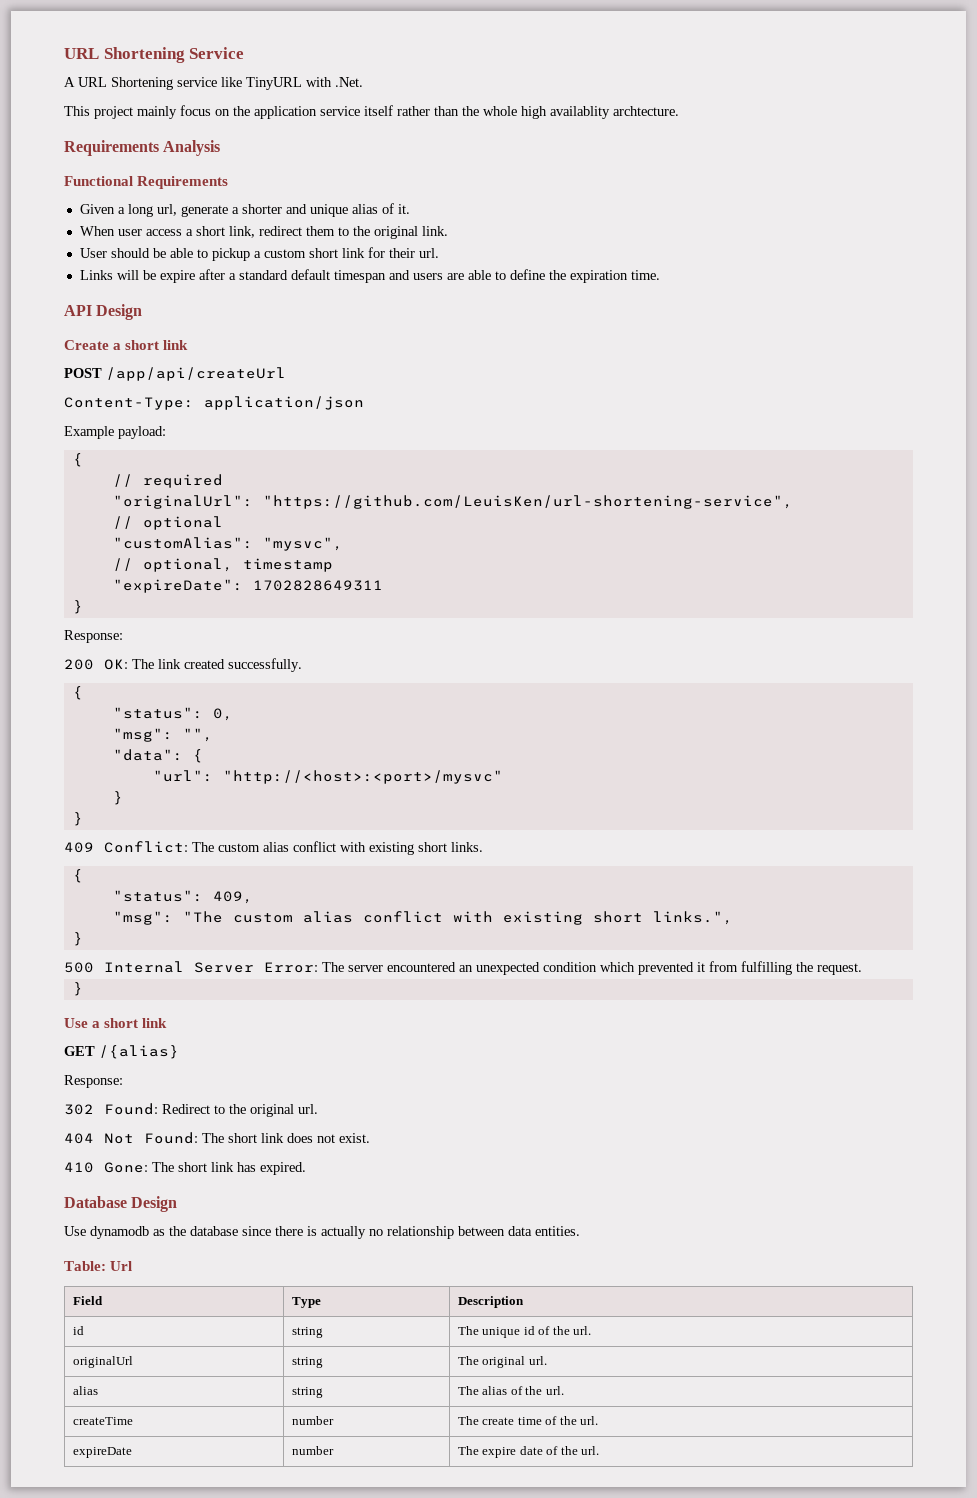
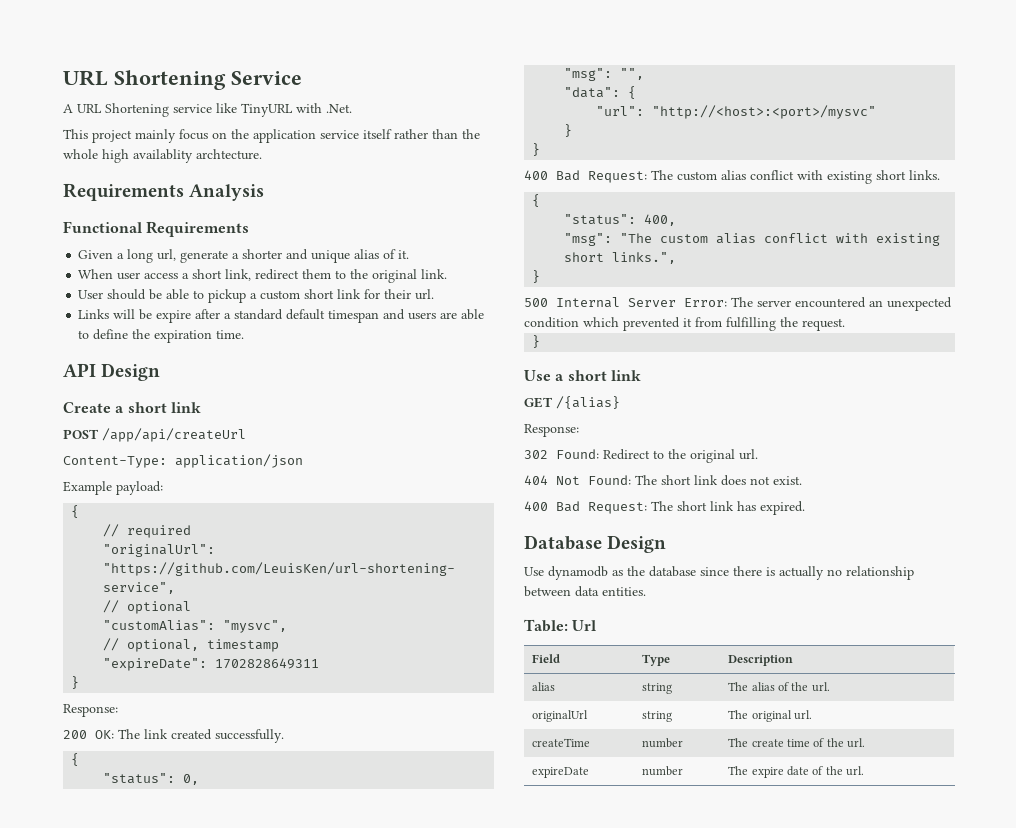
[64,841,188,853] 409 Conflict: -> [524,170,647,183] 400 Bad Request:
[212,891,253,904] 409, -> [644,214,677,226] 400,
[64,1162,148,1173] 410 Gone: -> [524,501,647,514] 400 Bad Request:
[72,1326,84,1335] [291,1327,323,1338] [457,1326,535,1338] id | string | The unique id -> [532,682,556,691] [642,683,673,694] [728,682,775,691] alias | string | The alias
[72,1386,98,1395] [291,1387,323,1398] [457,1386,564,1395] // alias | string | The alias of the url. -> (812, 715) none

